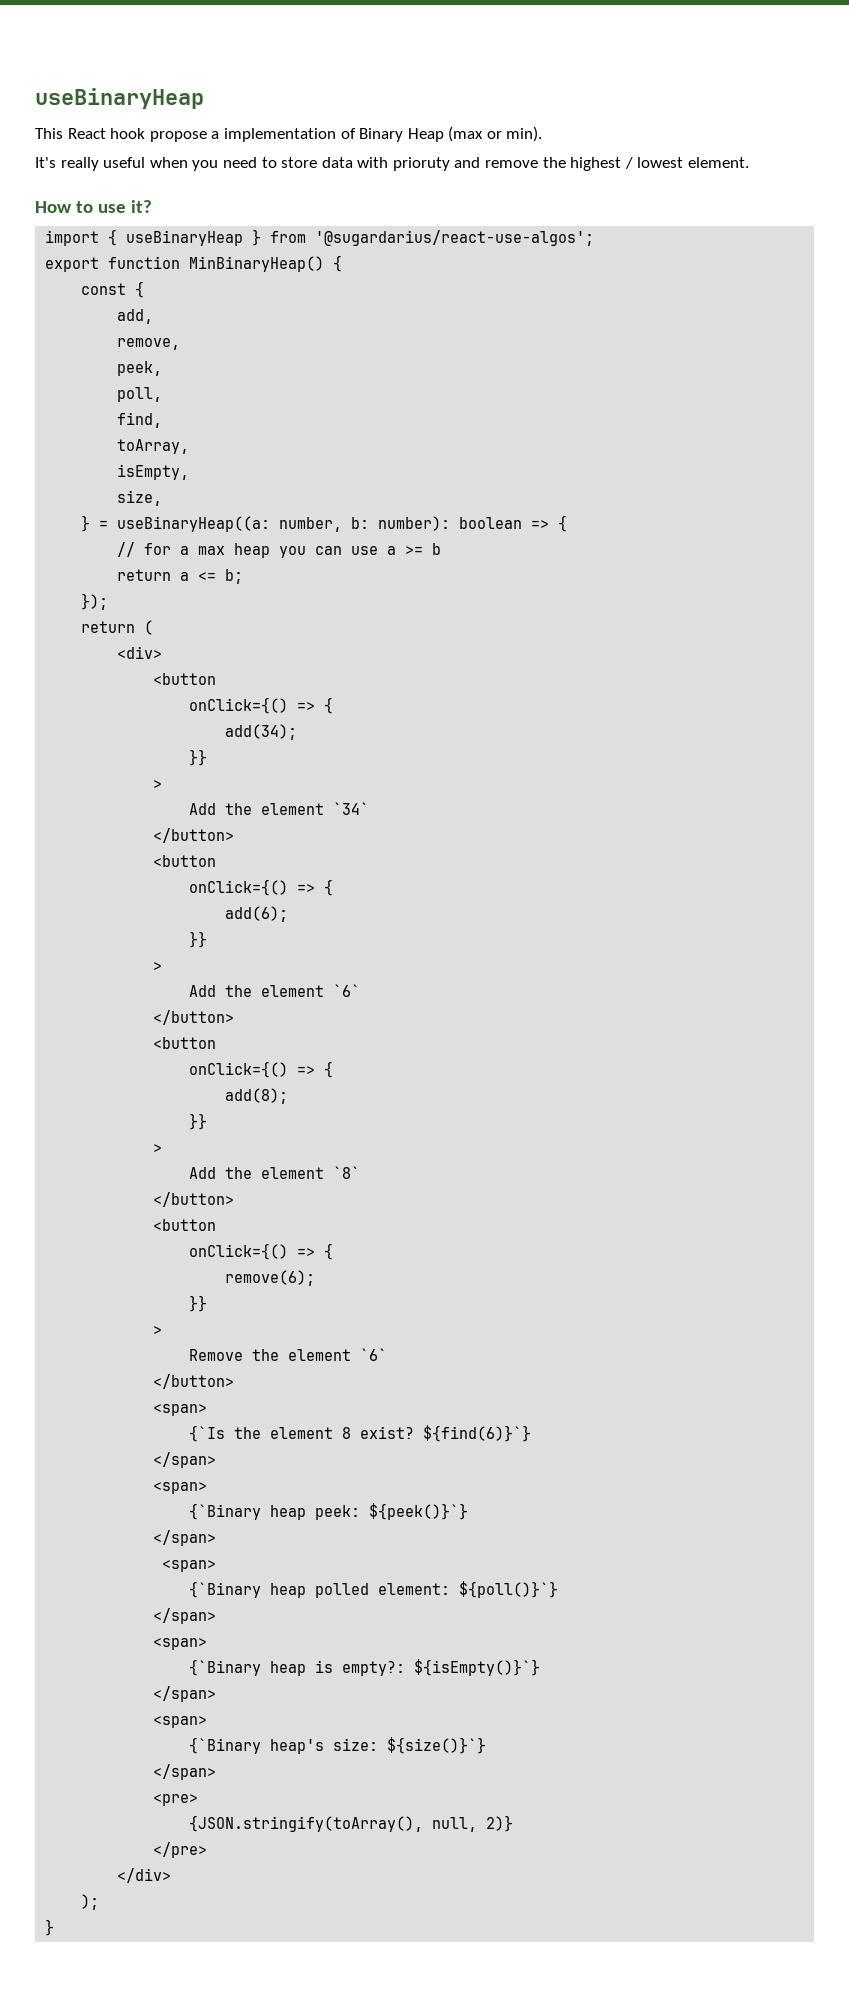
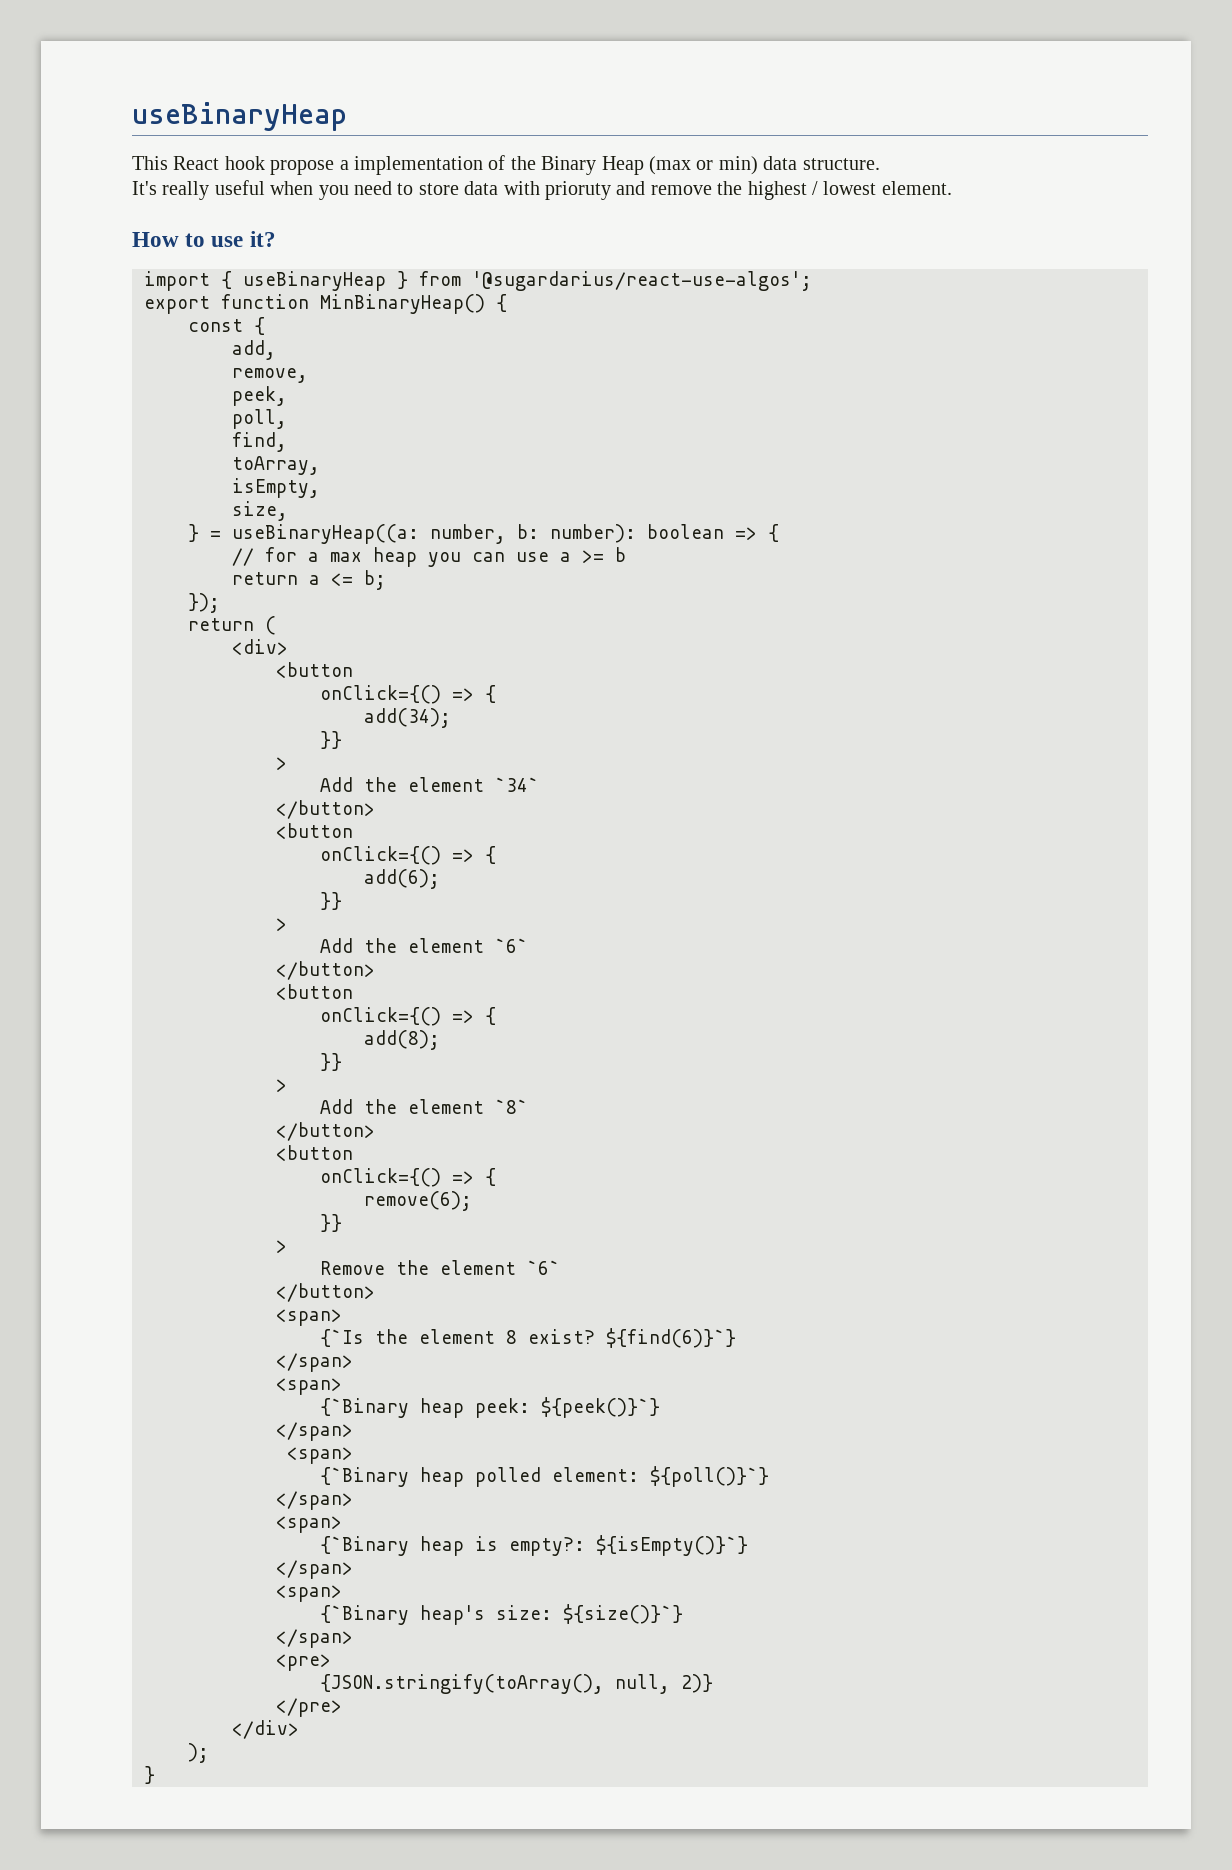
(356, 133) none -> [510,156,536,170] the
[506,126,543,142] min). -> [718,156,880,175] min) data structure.

